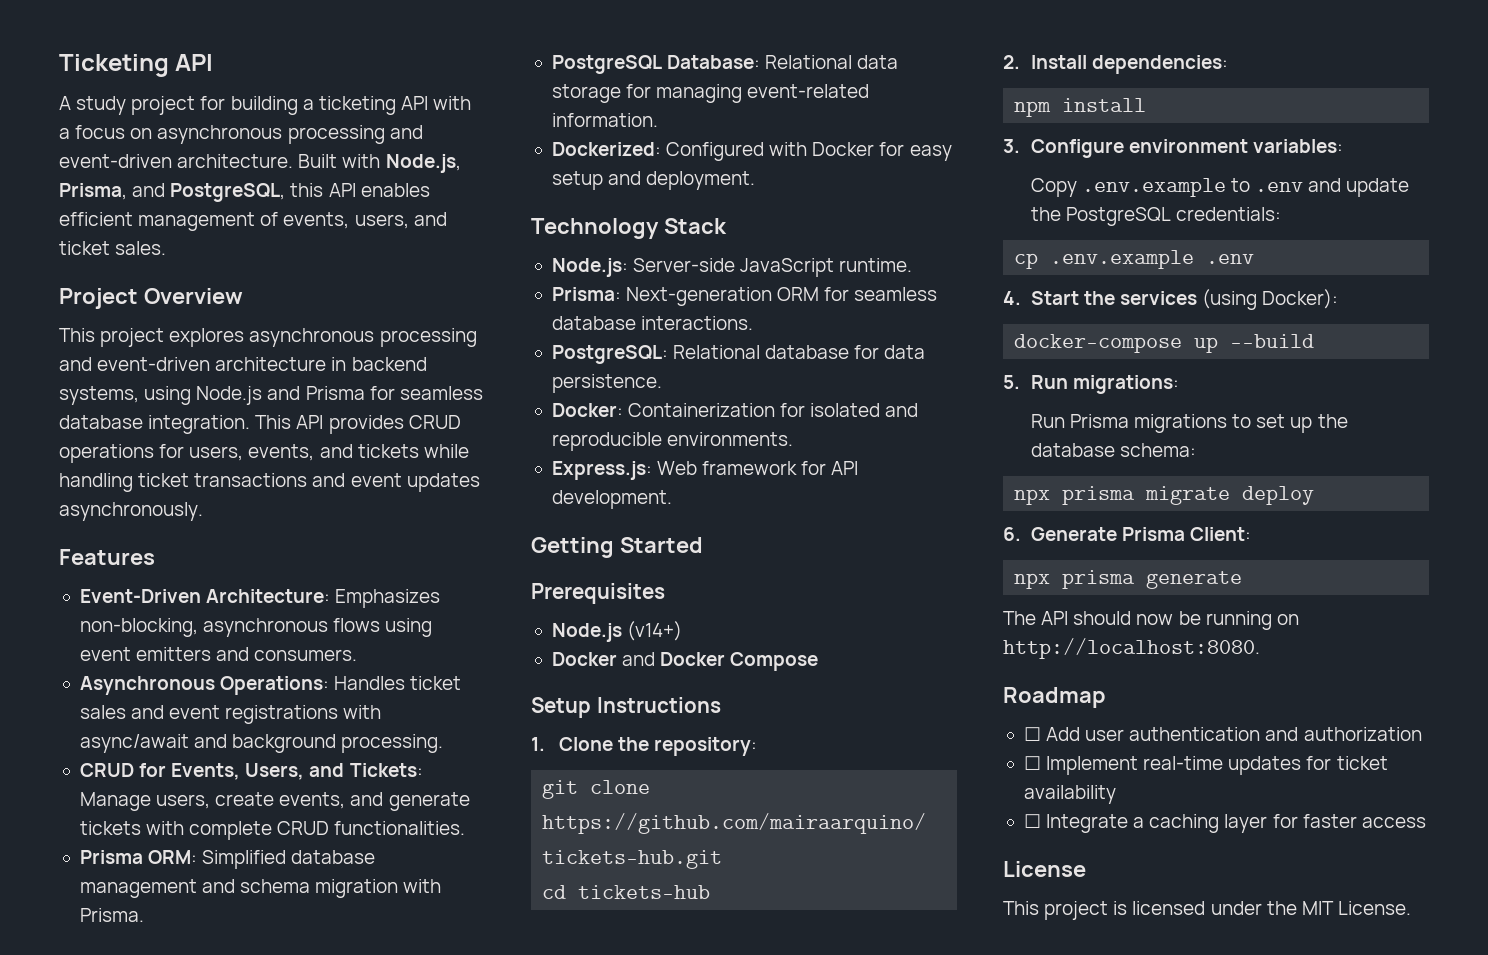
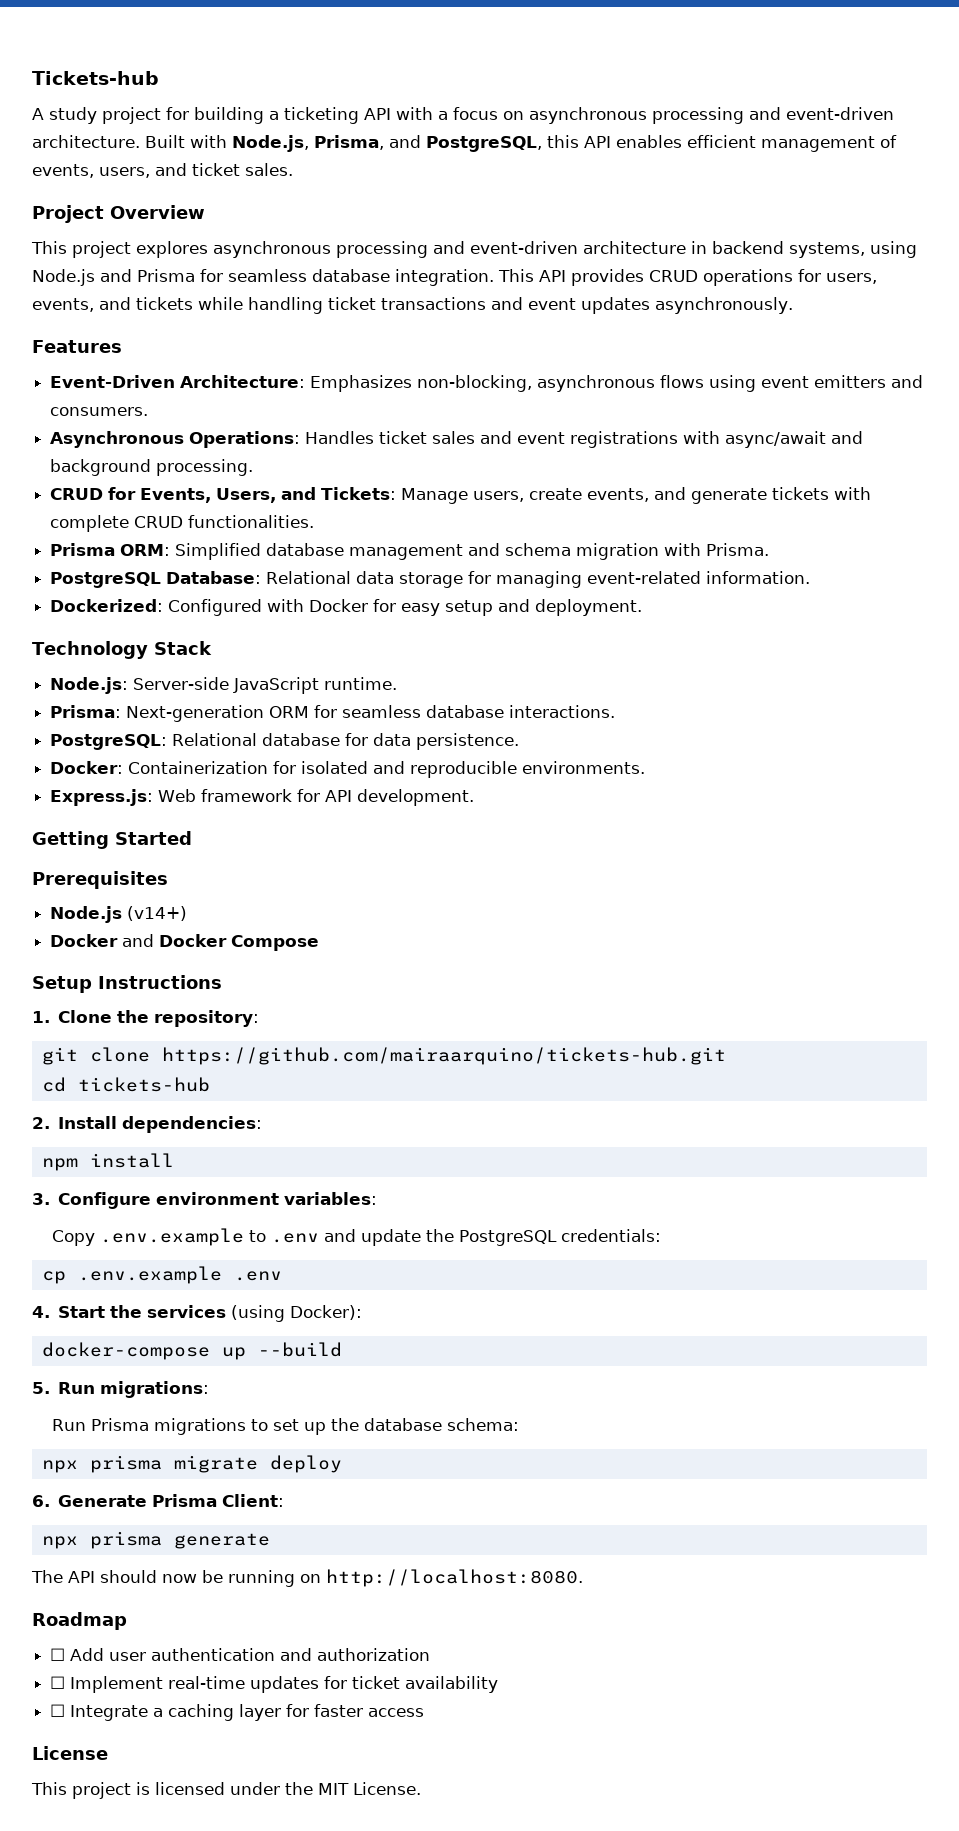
[59,54,214,77] Ticketing API -> [32,71,159,85] Tickets-hub

